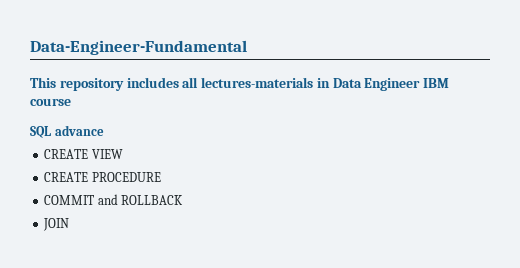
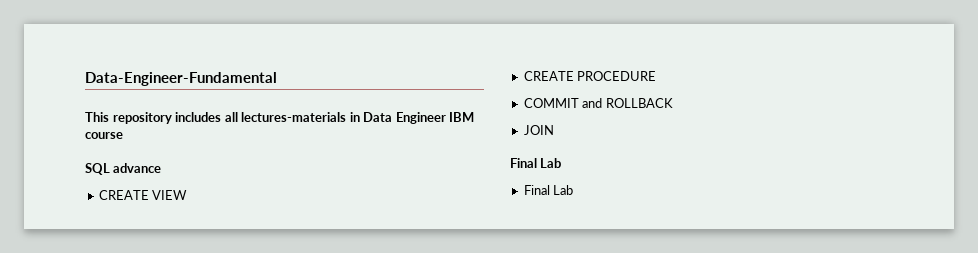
(70, 224) none -> [510,158,562,168] [523,185,574,195] // Final Lab // Final Lab

